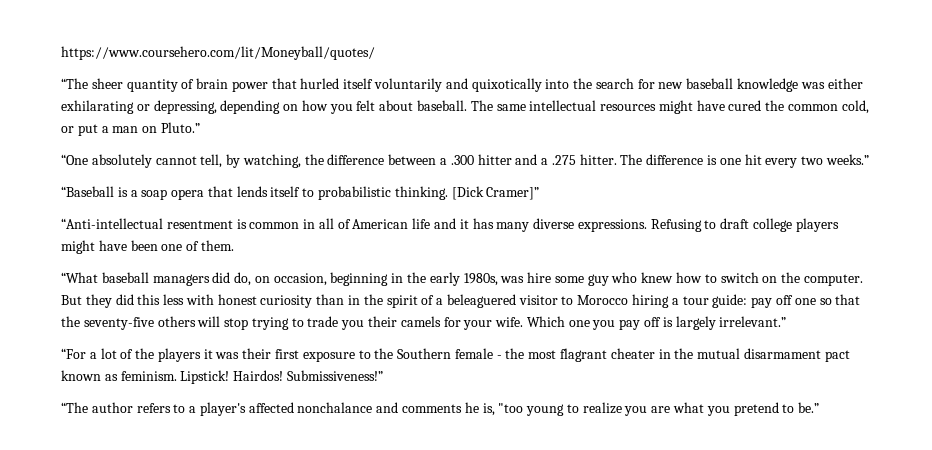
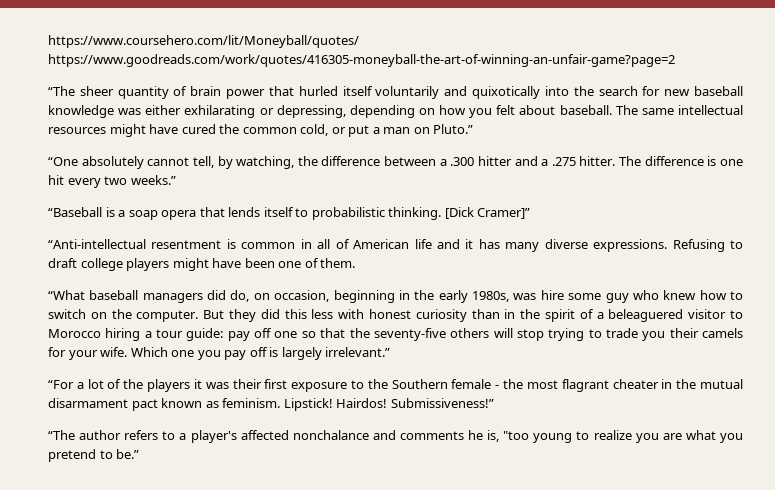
(375, 53) none -> [48,54,675,67] https://www.goodreads.com/work/quotes/416305-moneyball-the-art-of-winning-an-unfair-game?page=2

